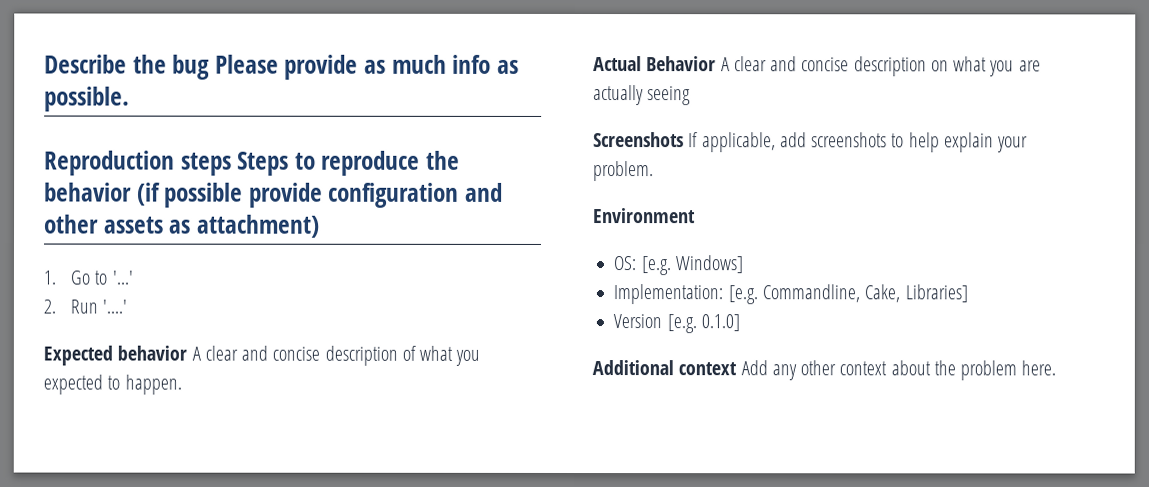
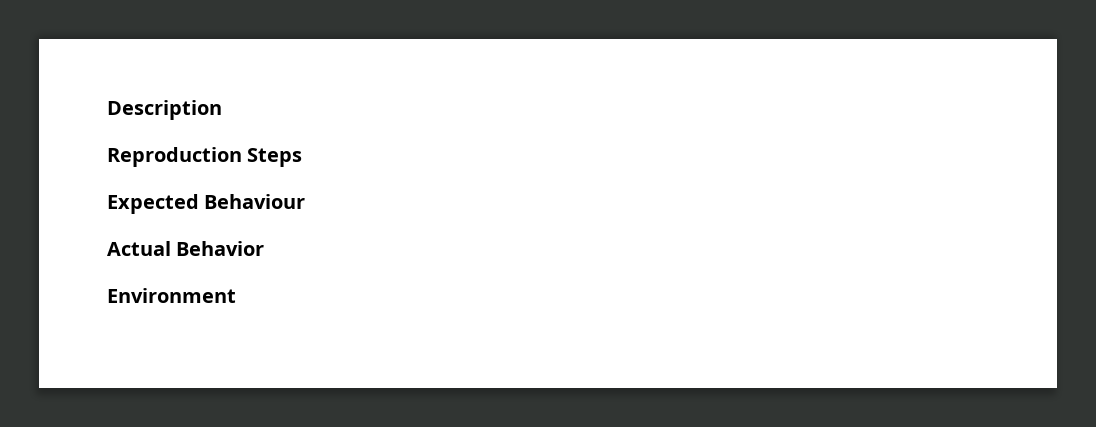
[44,54,519,80] [44,86,130,112] Describe the bug Please provide as much info as possible. -> [107,100,222,120] Description
[180,152,232,176] steps -> (242, 157) none
[294,150,461,176] [44,182,504,208] [44,214,320,238] [43,270,133,285] [43,299,128,314] [43,345,481,366] [43,374,182,395] [593,56,1041,77] [593,85,692,106] [593,132,1029,153] [593,161,654,182] [593,208,696,224] [613,255,743,276] [613,284,968,305] [613,314,740,334] [592,360,1057,381] to reproduce the behavior (if possible provide configuration and other assets as attachment) // 1. Go to '...' // 2. Run '....' // Expected behavior A clear and concise description of what you expected to happen. // Actual Behavior A clear and concise description on what you are actually seeing // Screenshots If applicable, add screenshots to help explain your problem. // Environment // OS: [e.g. Windows] // Implementation: [e.g. Commandline, Cake, Libraries] // Version [e.g. 0.1.0] // Additional context Add any other context about the problem here. -> [107,194,306,214] [107,241,265,256] [107,288,236,303] // Expected Behaviour // Actual Behavior // Environment

